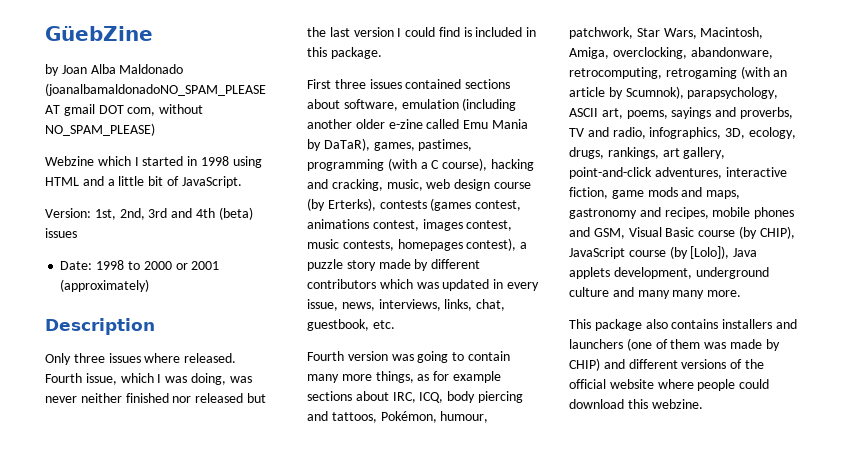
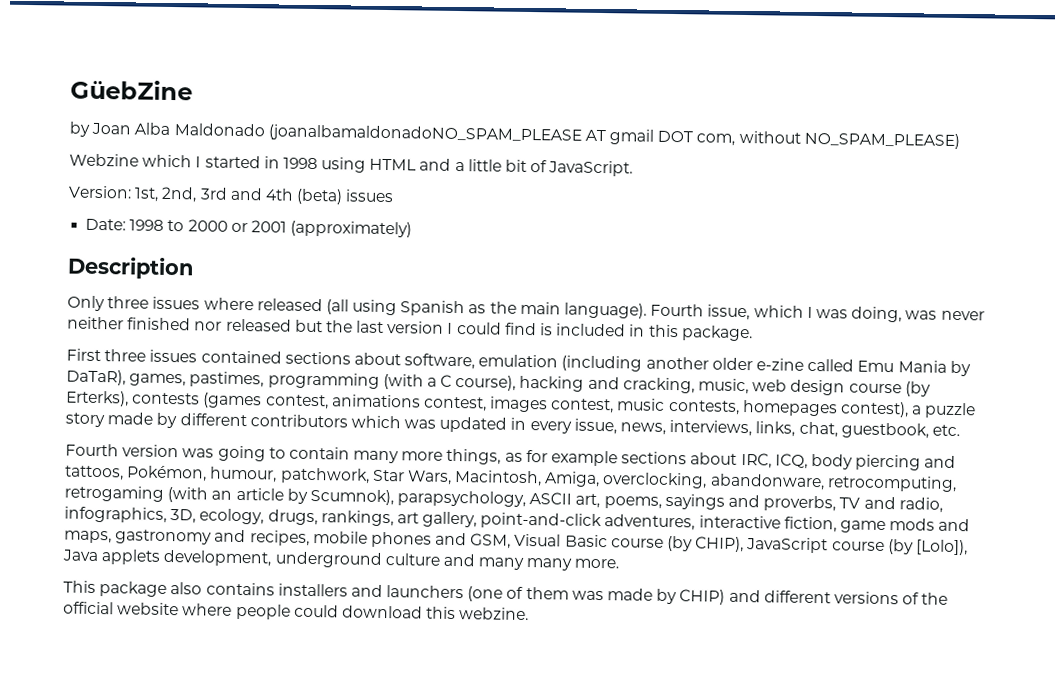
[184,353,237,363] released. -> [256,298,648,319] released (all using Spanish as the main language).

